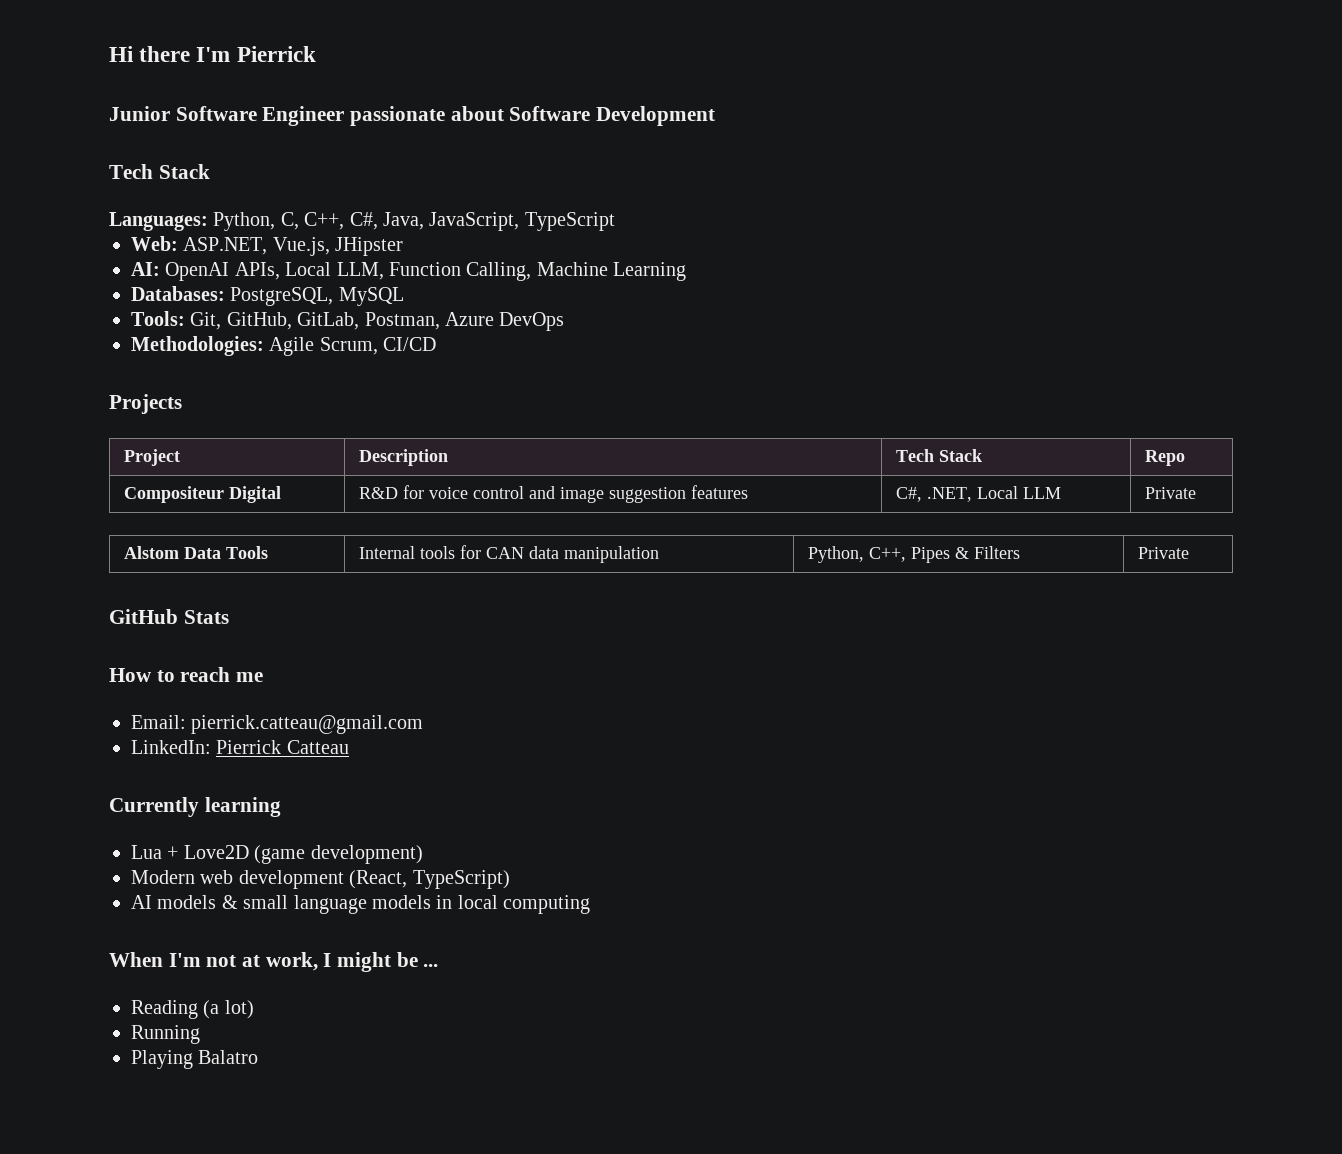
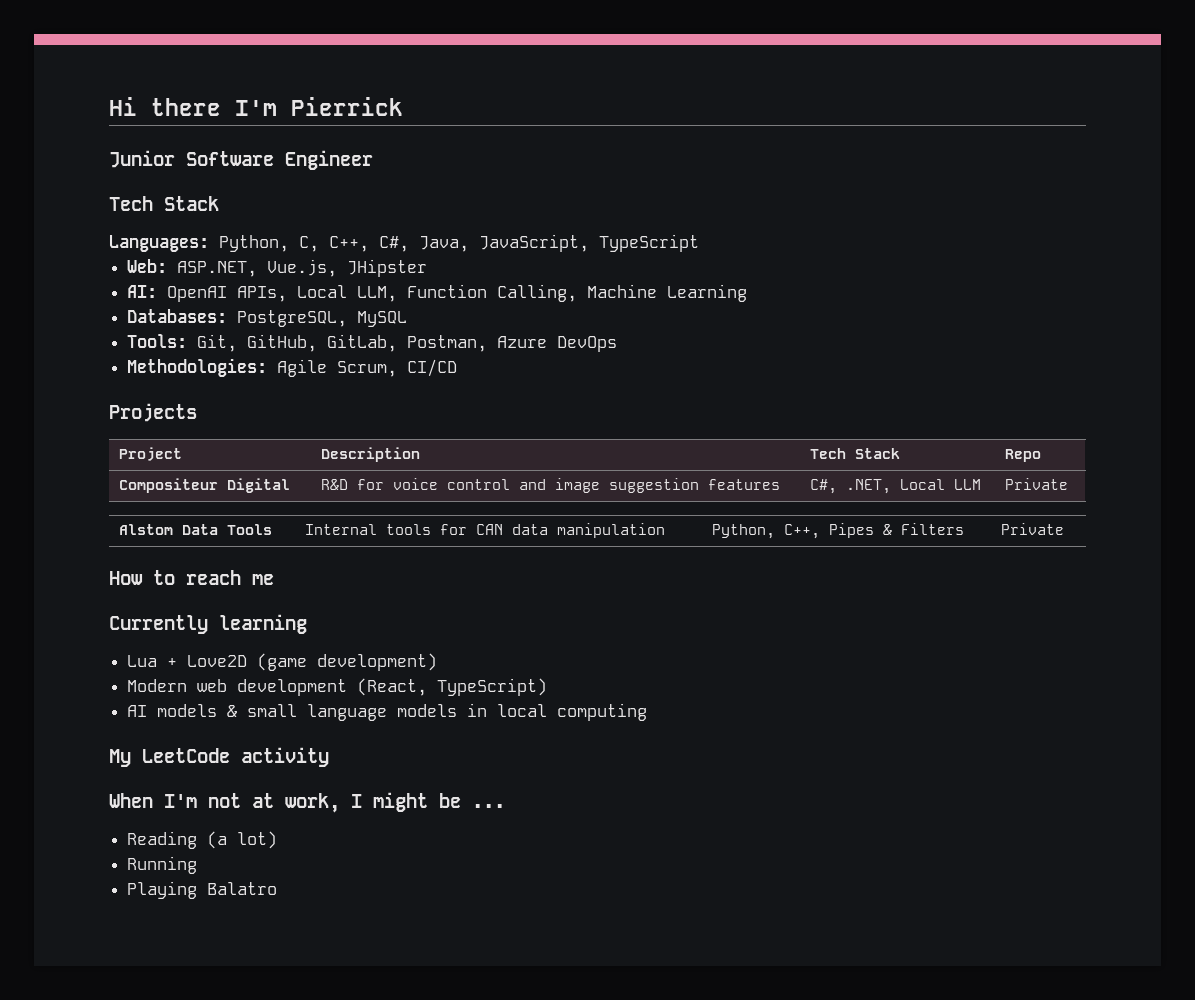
[350,106,716,126] passionate about Software Development -> (373, 160) none
[109,609,229,624] // GitHub Stats -> (1064, 529) none
[131,715,424,734] [131,740,349,754] // Email: pierrick.catteau@gmail.com // LinkedIn: Pierrick Catteau -> (274, 579) none
(591, 904) none -> [109,747,329,767] // My LeetCode activity

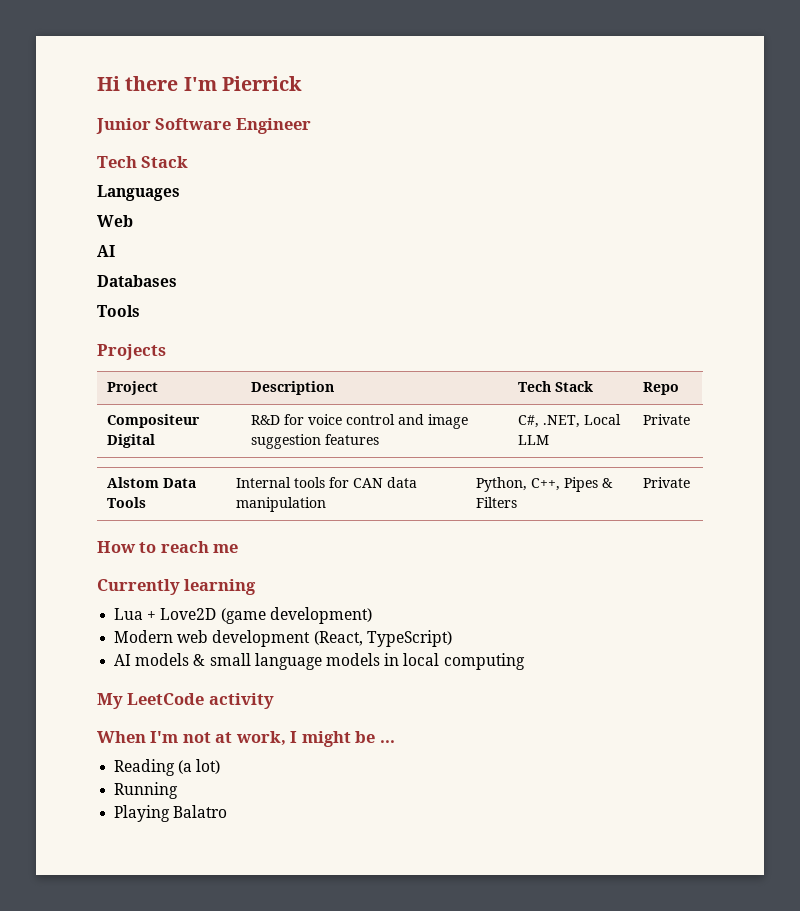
[109,234,699,252] [127,259,428,277] [127,284,748,302] [127,309,408,327] [127,334,618,352] [127,358,458,377] Languages: Python, C, C++, C#, Java, JavaScript, TypeScript // Web: ASP.NET, Vue.js, JHipster // AI: OpenAI APIs, Local LLM, Function Calling, Machine Learning // Databases: PostgreSQL, MySQL // Tools: Git, GitHub, GitLab, Postman, Azure DevOps // Methodologies: Agile Scrum, CI/CD -> [97,185,180,201] [97,215,133,227] [97,245,115,257] [97,275,177,287] [97,305,140,317] Languages // Web // AI // Databases // Tools

